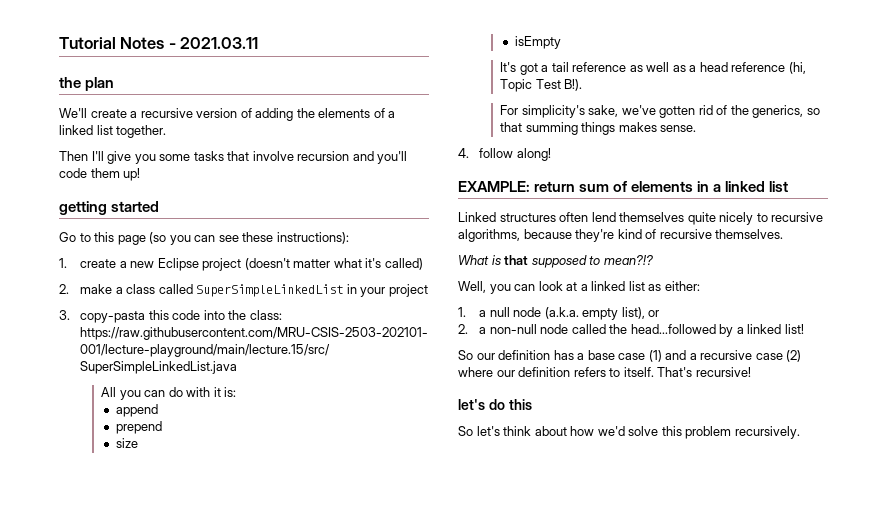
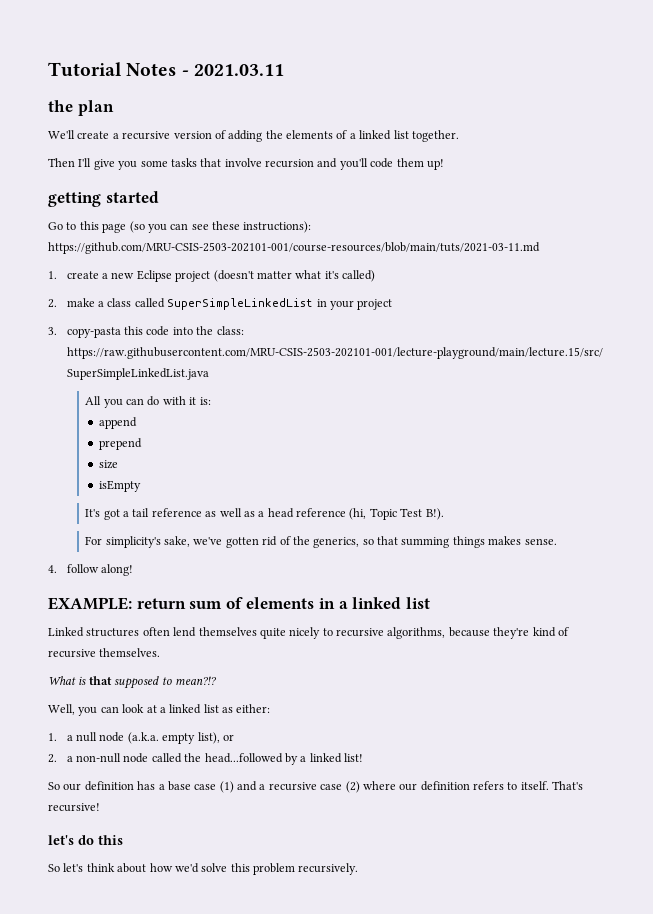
(349, 238) none -> [48,242,540,254] https://github.com/MRU-CSIS-2503-202101-001/course-resources/blob/main/tuts/2021-03-11.md

